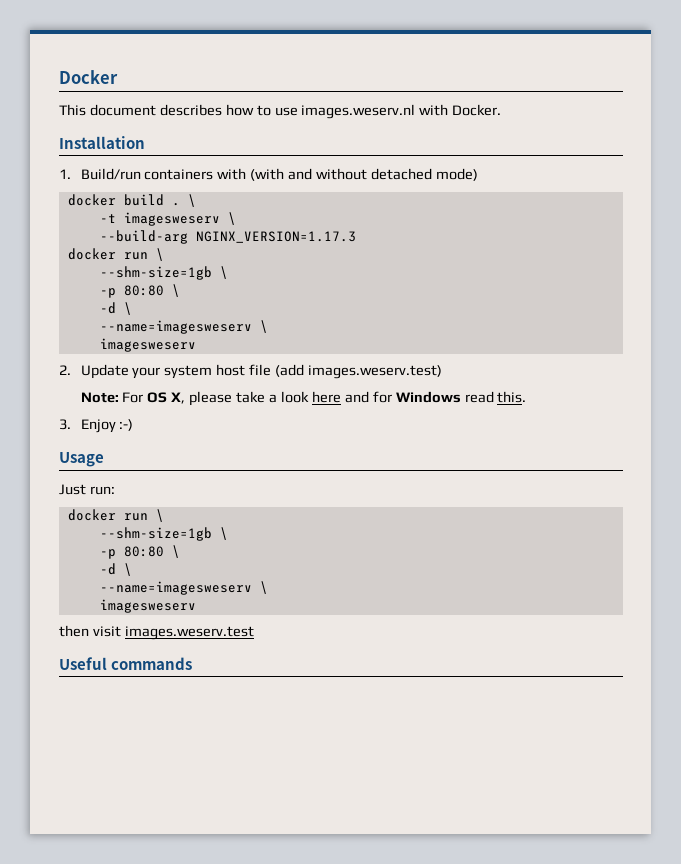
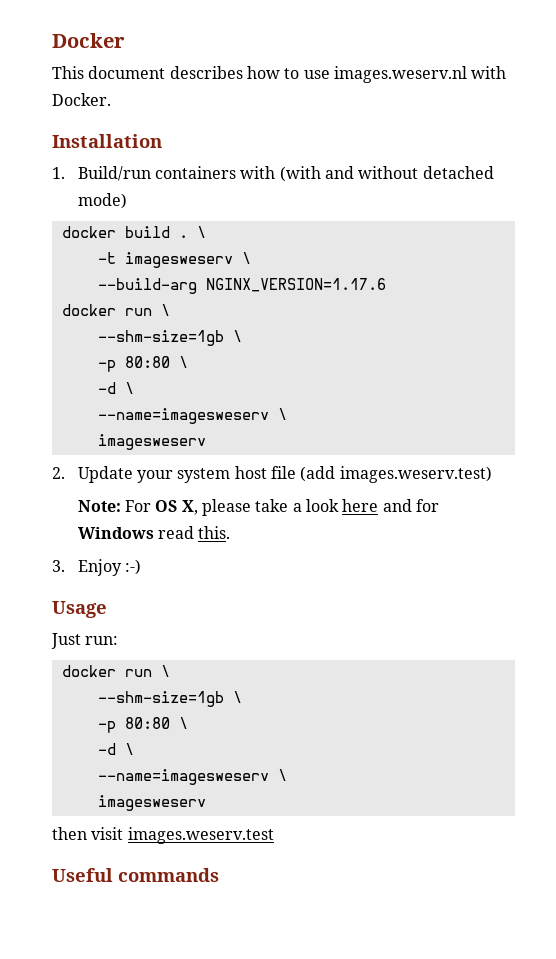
[195,231,356,243] NGINX_VERSION=1.17.3 -> [205,278,386,292] NGINX_VERSION=1.17.6

